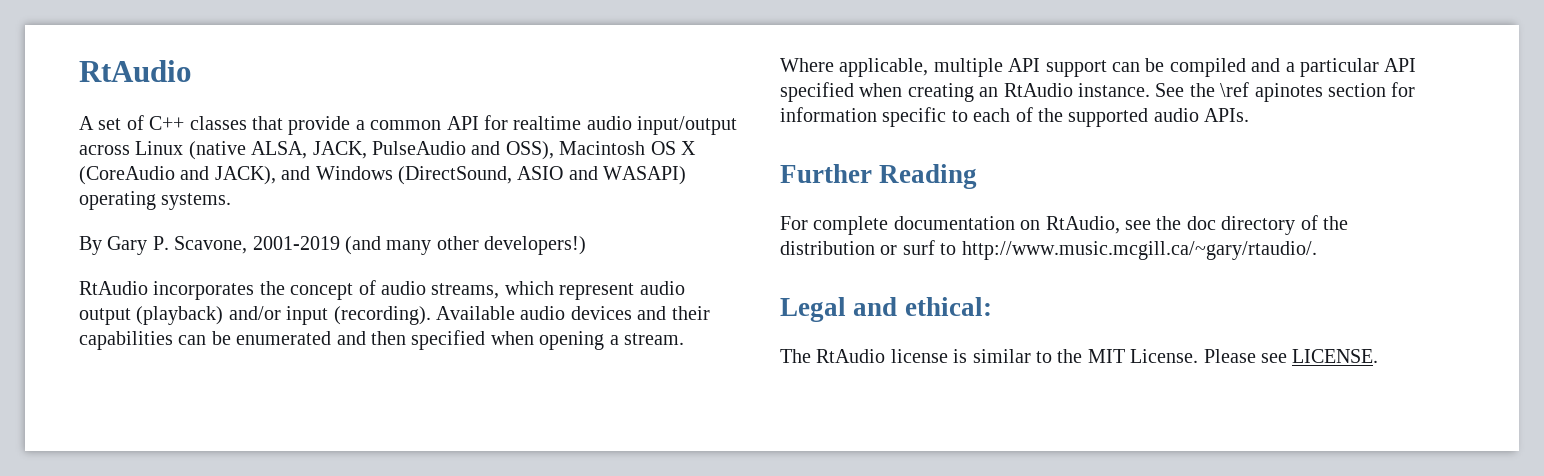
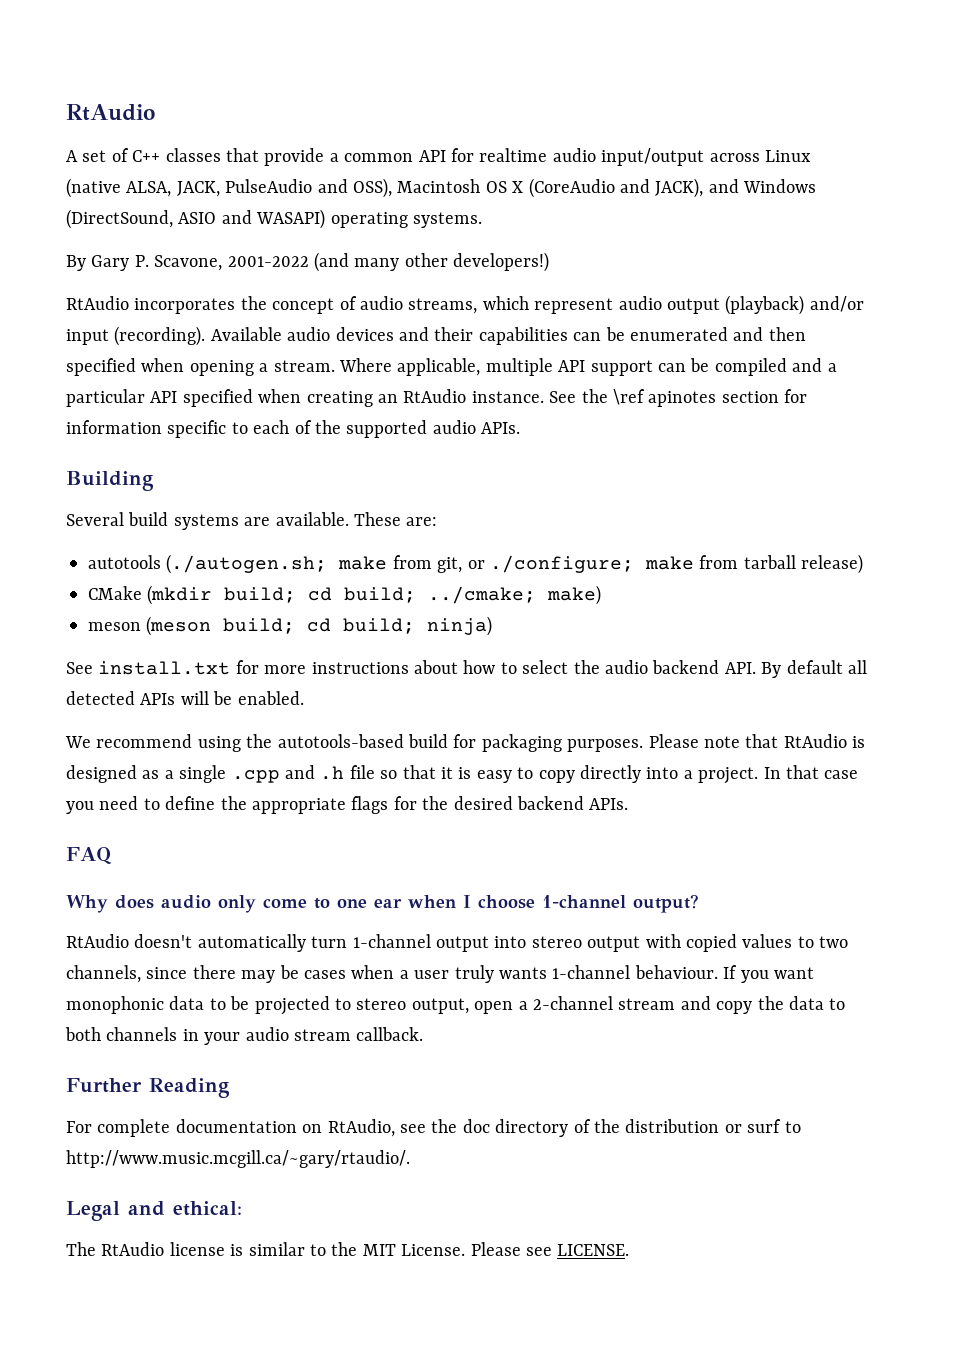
[252,236,340,250] 2001-2019 -> [227,256,309,267] 2001-2022
(1250, 115) none -> [66,471,154,491] [66,512,438,530] [88,554,864,574] [88,585,602,605] [88,616,493,636] [66,660,867,678] [66,691,304,705] [65,734,866,752] [66,765,859,784] [66,796,629,814] [66,847,111,865] [66,894,699,913] [66,934,849,952] [66,965,814,983] [66,996,846,1015] [65,1027,424,1045] // Building // Several build systems are available. These are: // autotools (./autogen.sh; make from git, or ./configure; make from tarball release) // CMake (mkdir build; cd build; ../cmake; make) // meson (meson build; cd build; ninja) // See install.txt for more instructions about how to select the audio backend API. By default all detected APIs will be enabled. // We recommend using the autotools-based build for packaging purposes. Please note that RtAudio is designed as a single .cpp and .h file so that it is easy to copy directly into a project. In that case you need to define the appropriate flags for the desired backend APIs. // FAQ // Why does audio only come to one ear when I choose 1-channel output? // RtAudio doesn't automatically turn 1-channel output into stereo output with copied values to two channels, since there may be cases when a user truly wants 1-channel behaviour. If you want monophonic data to be projected to stereo output, open a 2-channel stream and copy the data to both channels in your audio stream callback.

